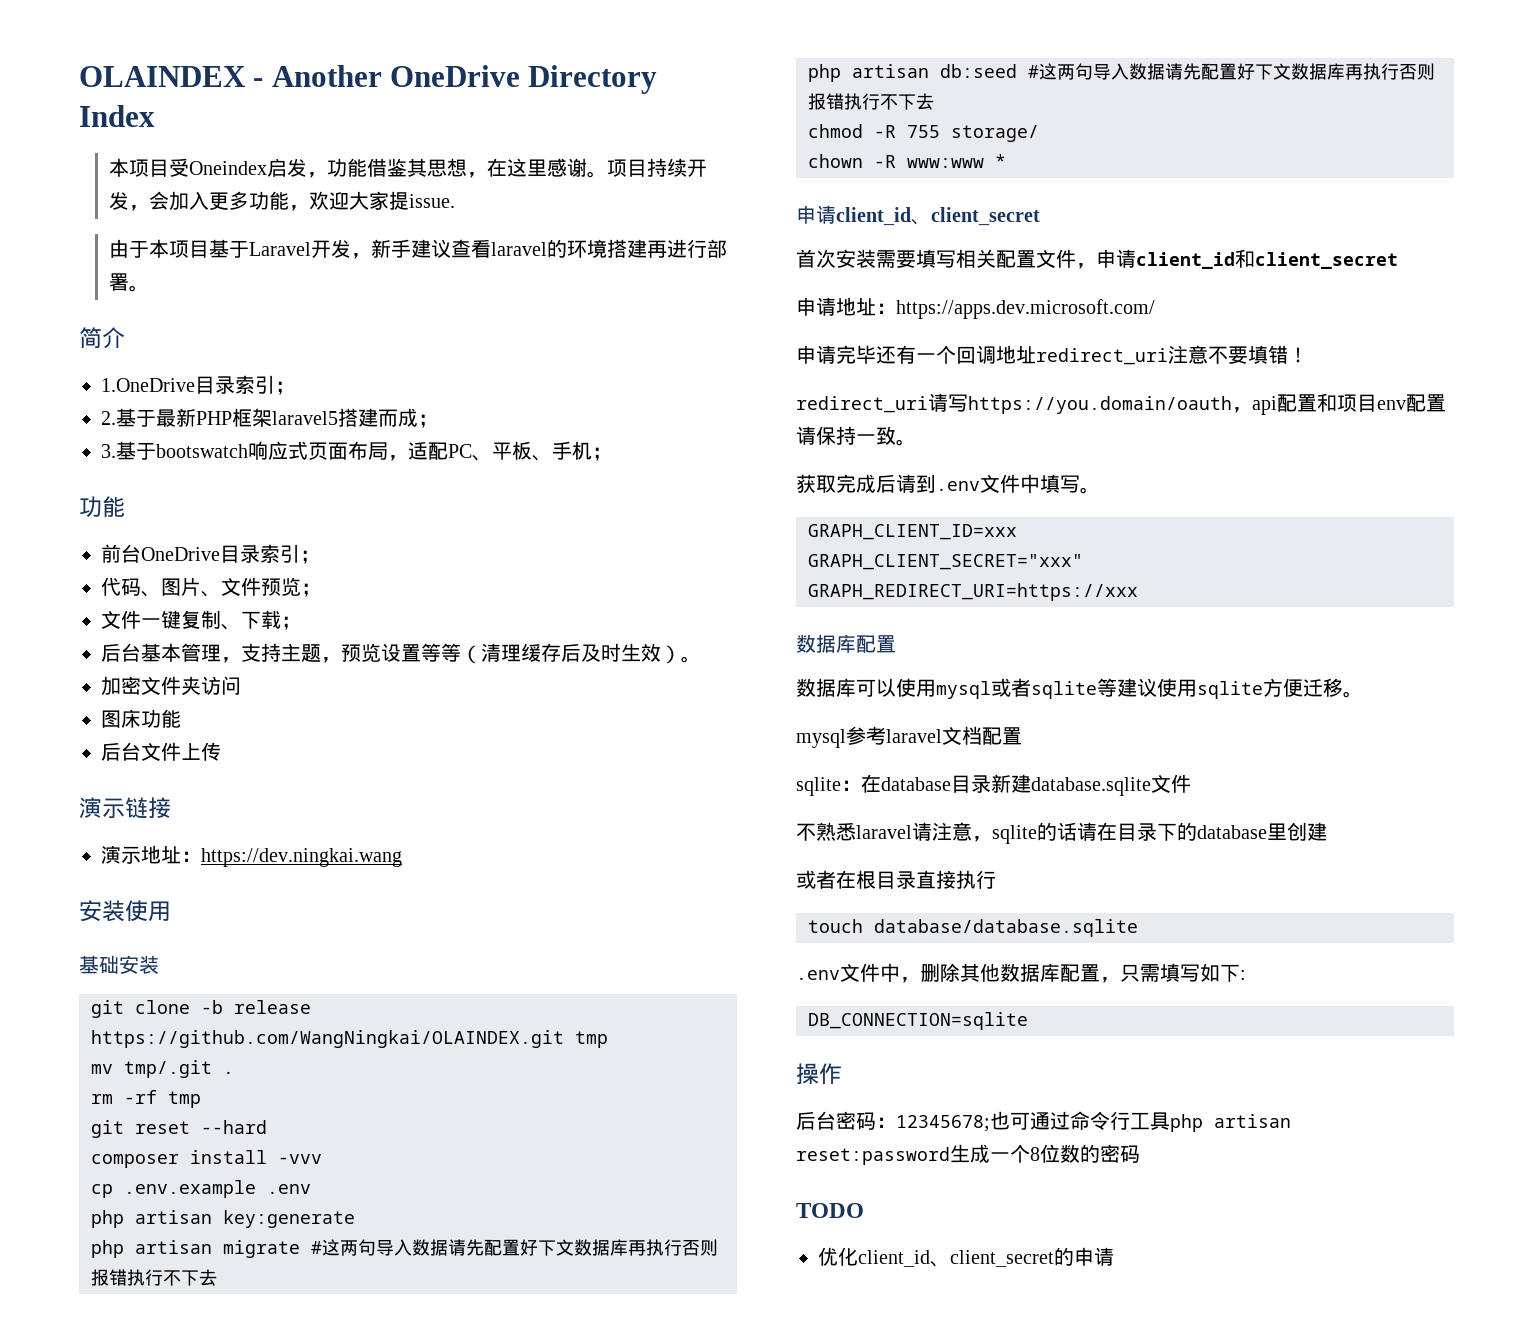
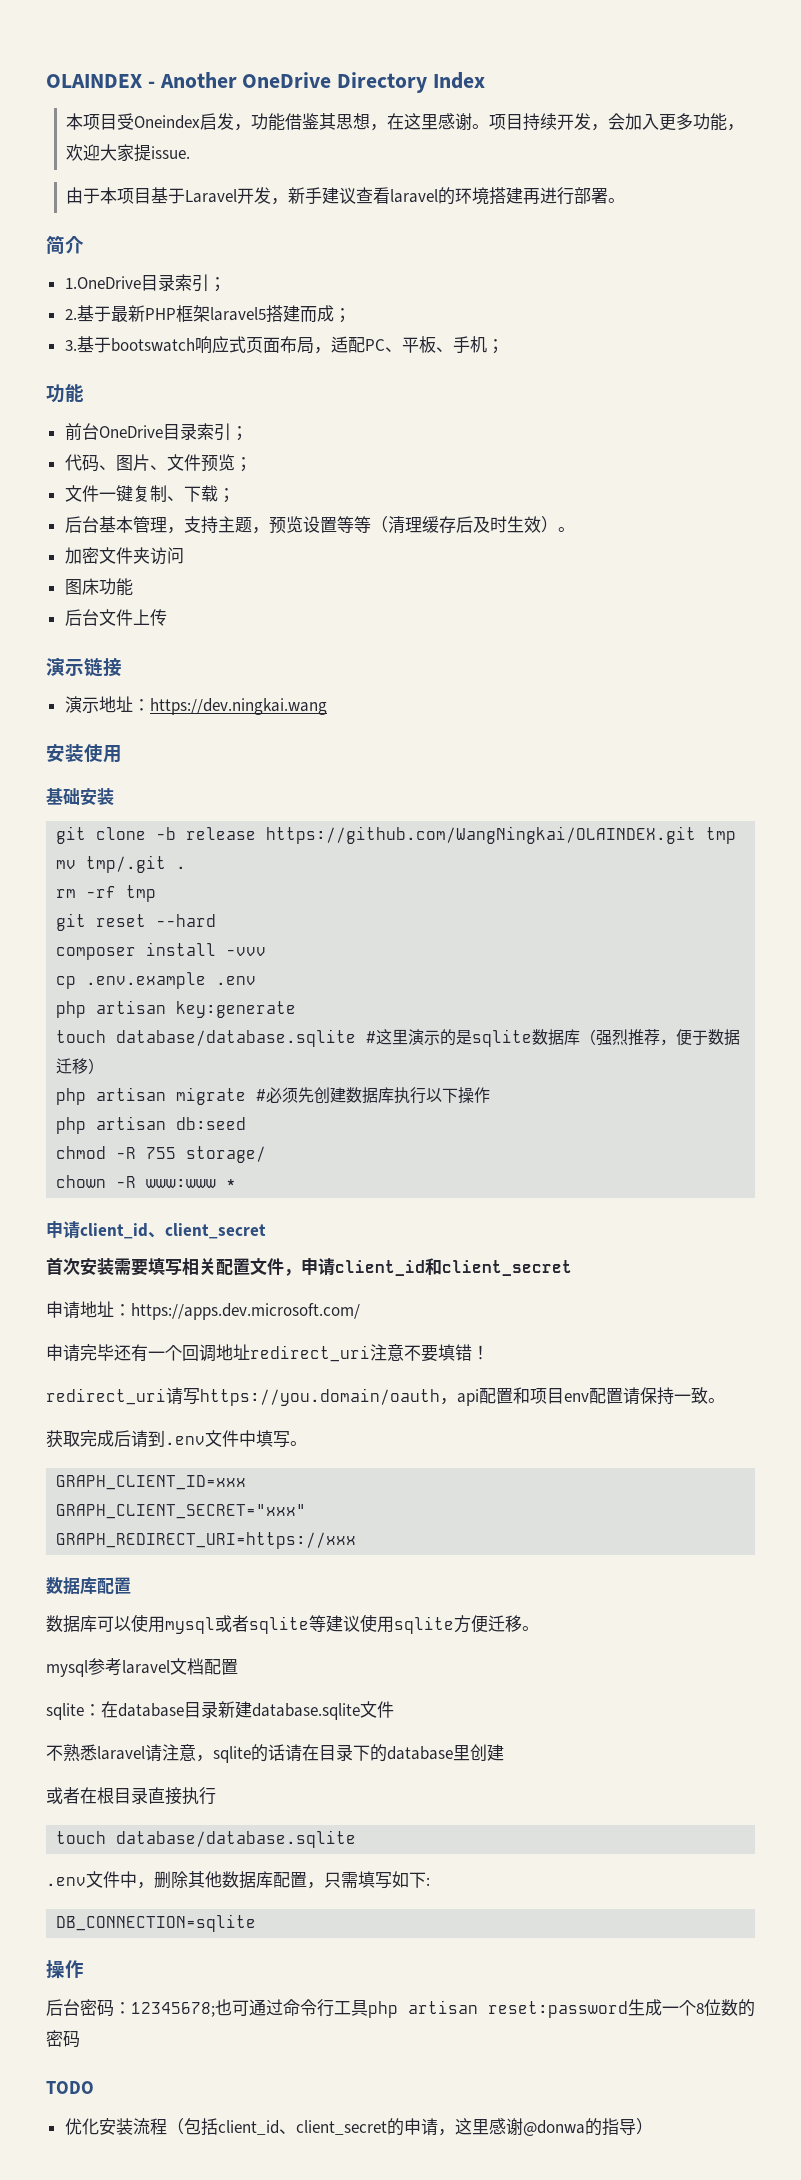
[91,1239,718,1258] [91,1269,217,1286] [808,63,1435,82] [808,93,934,110] php artisan migrate #这两句导入数据请先配置好下文数据库再执行否则报错执行不下去 // php artisan db:seed #这两句导入数据请先配置好下文数据库再执行否则报错执行不下去 -> [56,1029,741,1047] [56,1058,105,1074] [56,1087,491,1105] [56,1116,247,1134] touch database/database.sqlite #这里演示的是sqlite数据库（强烈推荐，便于数据迁移） // php artisan migrate #必须先创建数据库执行以下操作 // php artisan db:seed
(858, 1256) none -> [98,2118,218,2135] 安装流程（包括
(1114, 1256) none -> [437,2118,653,2136] ，这里感谢@donwa的指导）

